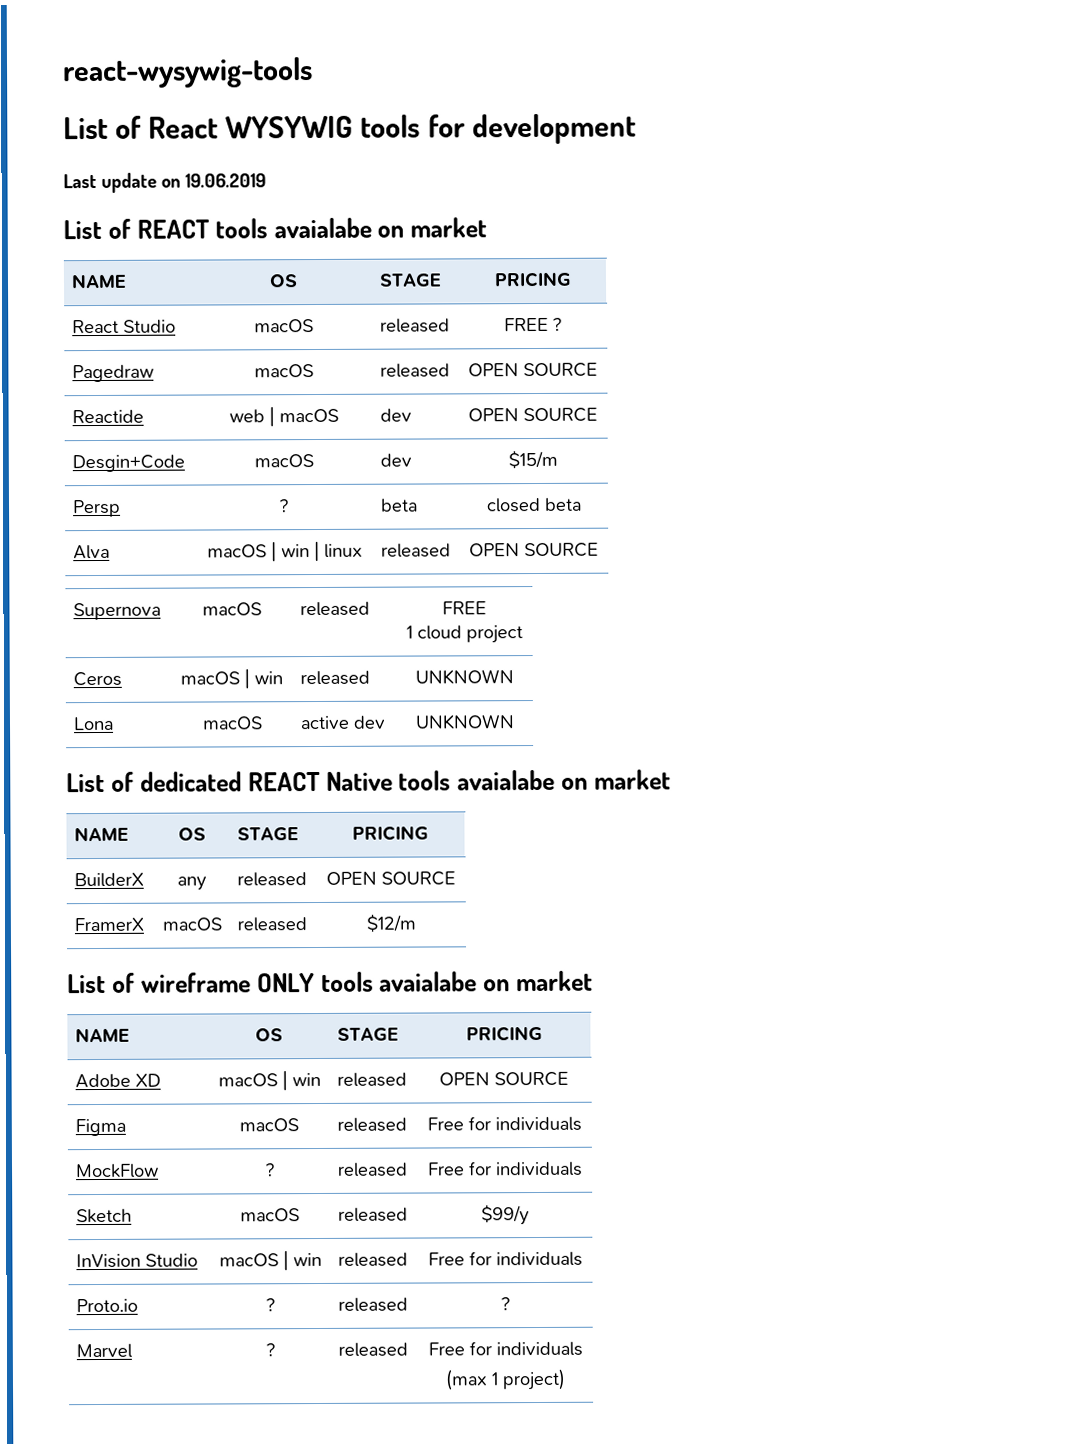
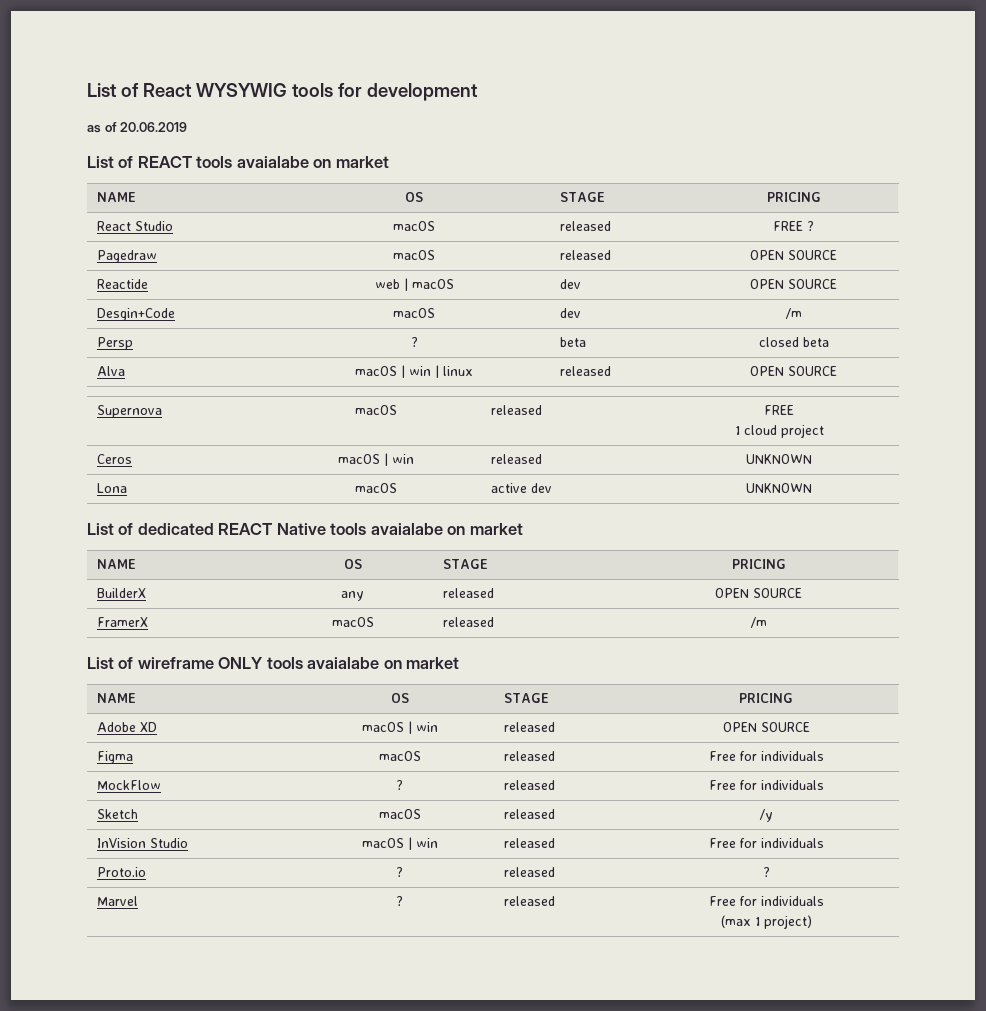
[62,57,313,89] react-wysywig-tools // -> (87, 90) none
[63,172,267,193] Last update on 19.06.2019 -> [87,122,188,133] as of 20.06.2019
[508,449,558,470] $15/m -> [785,308,802,319] /m
[365,913,416,933] $12/m -> [750,617,767,628] /m
[480,1204,530,1226] $99/y -> [759,809,773,822] /y

